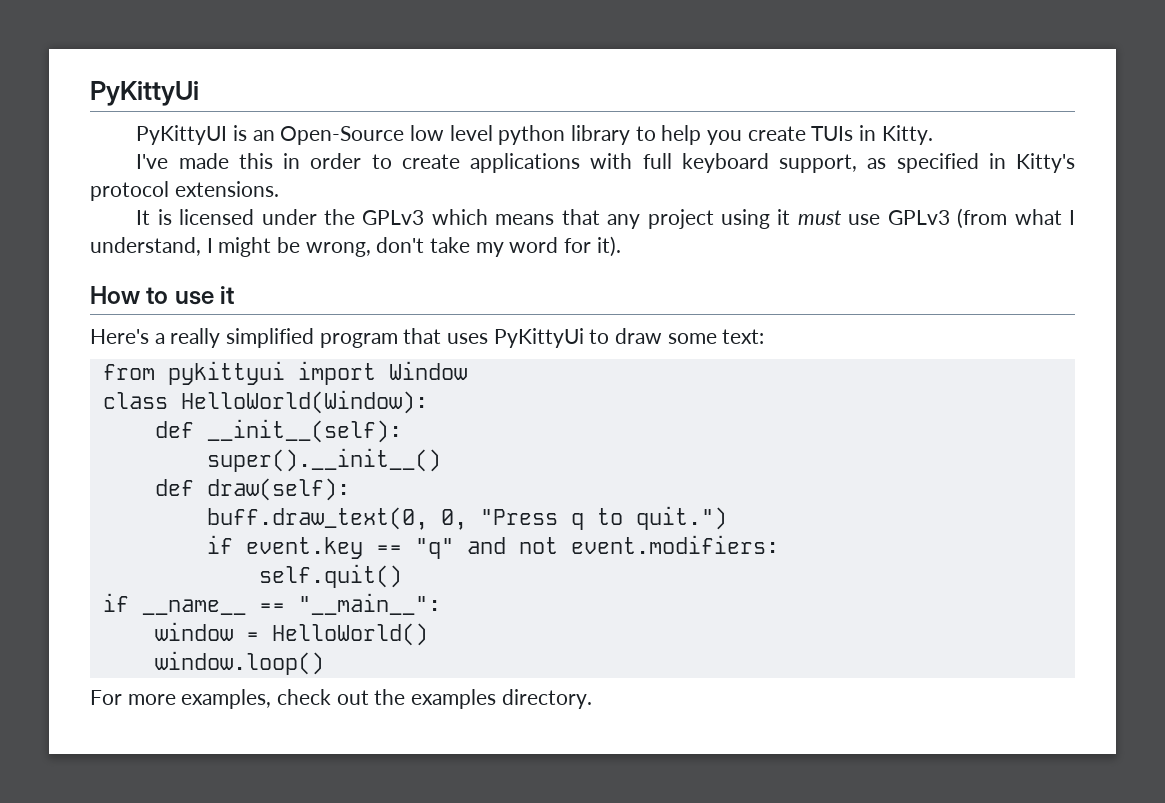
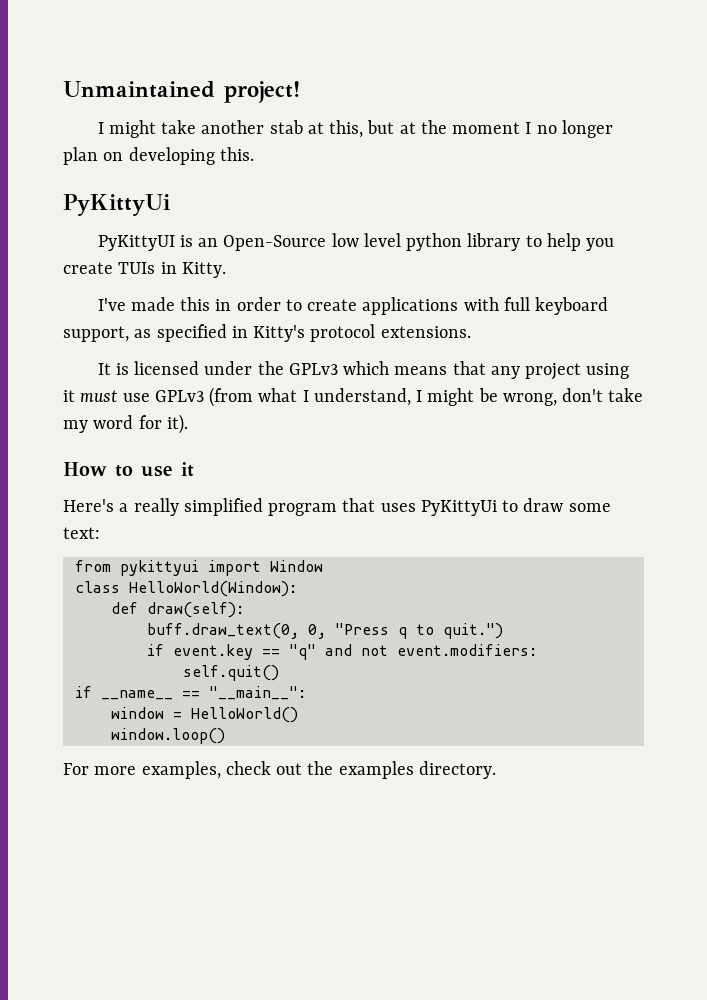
(90, 93) none -> [63,81,300,103] [97,120,613,138] [63,147,254,165] Unmaintained project! // I might take another stab at this, but at the moment I no longer plan on developing this. //
[154,419,402,443] [206,448,441,472] // def __init__(self): // super().__init__() -> (297, 589) none

